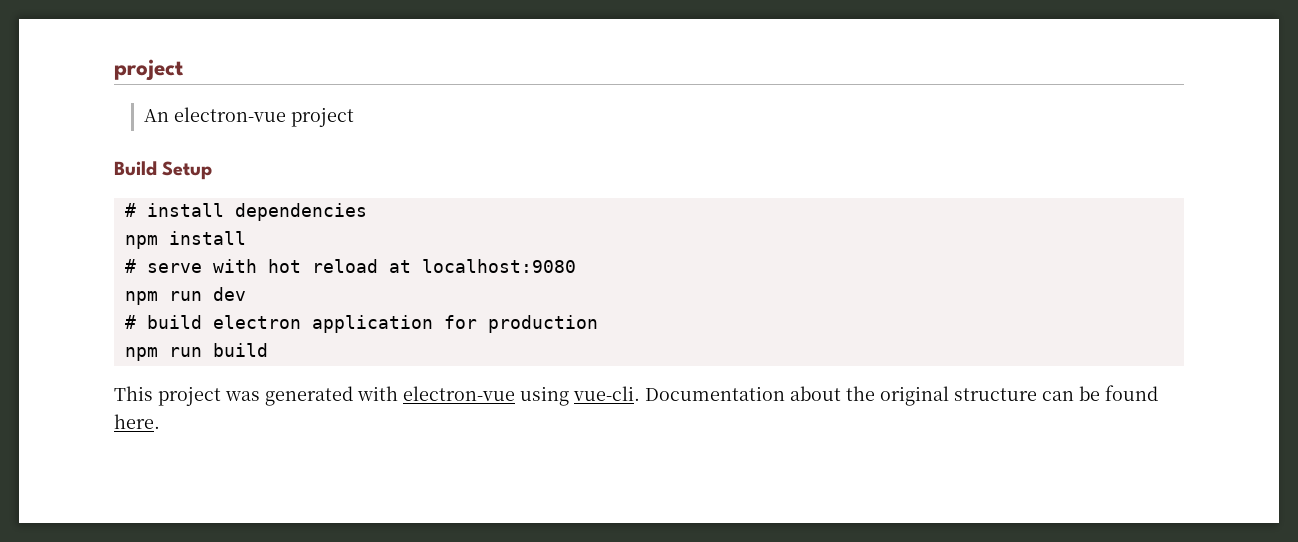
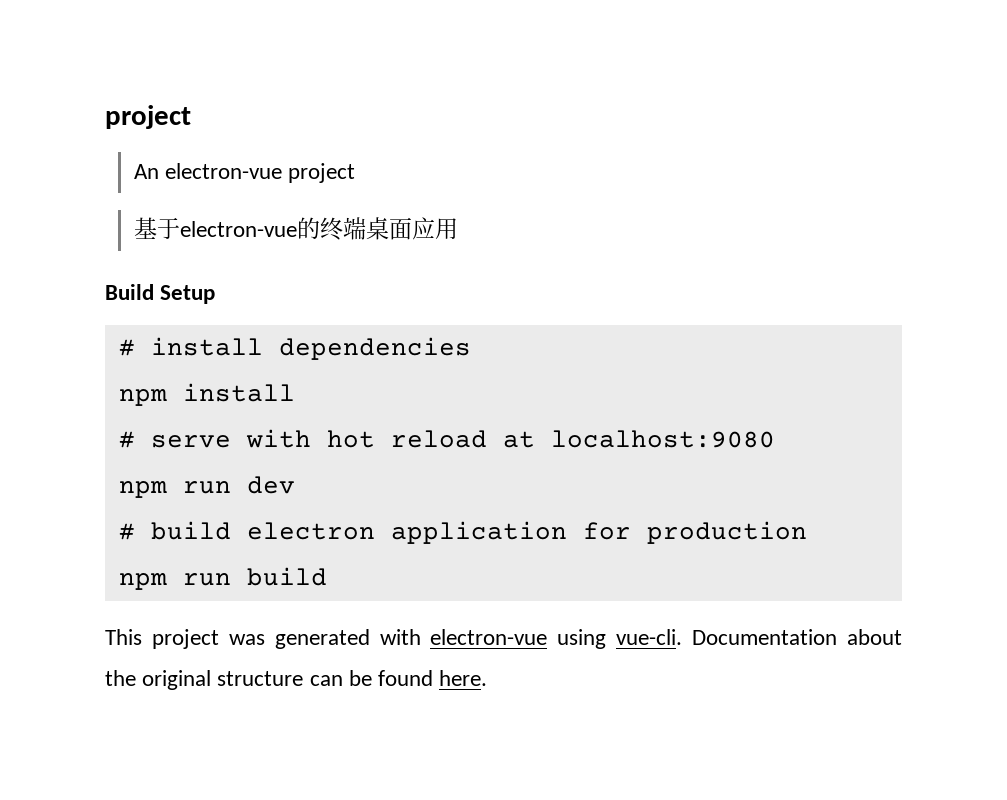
(354, 117) none -> [133,217,458,241] // 基于electron-vue的终端桌面应用

